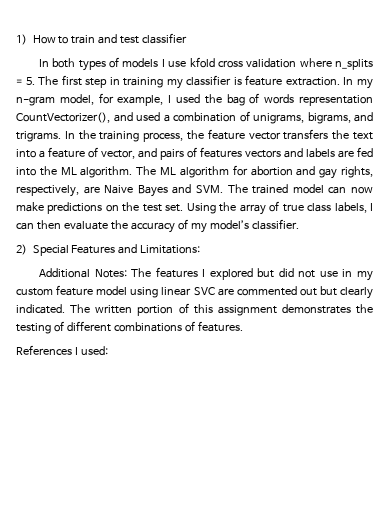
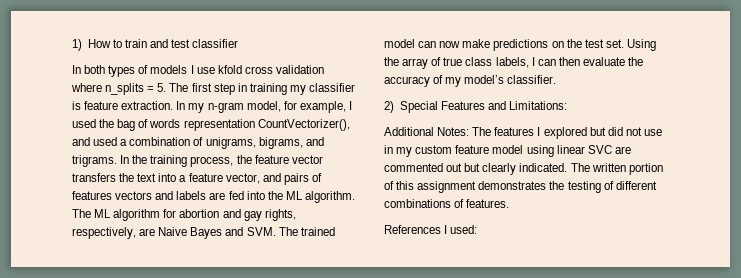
[88,147,98,158] of -> (223, 177) none

